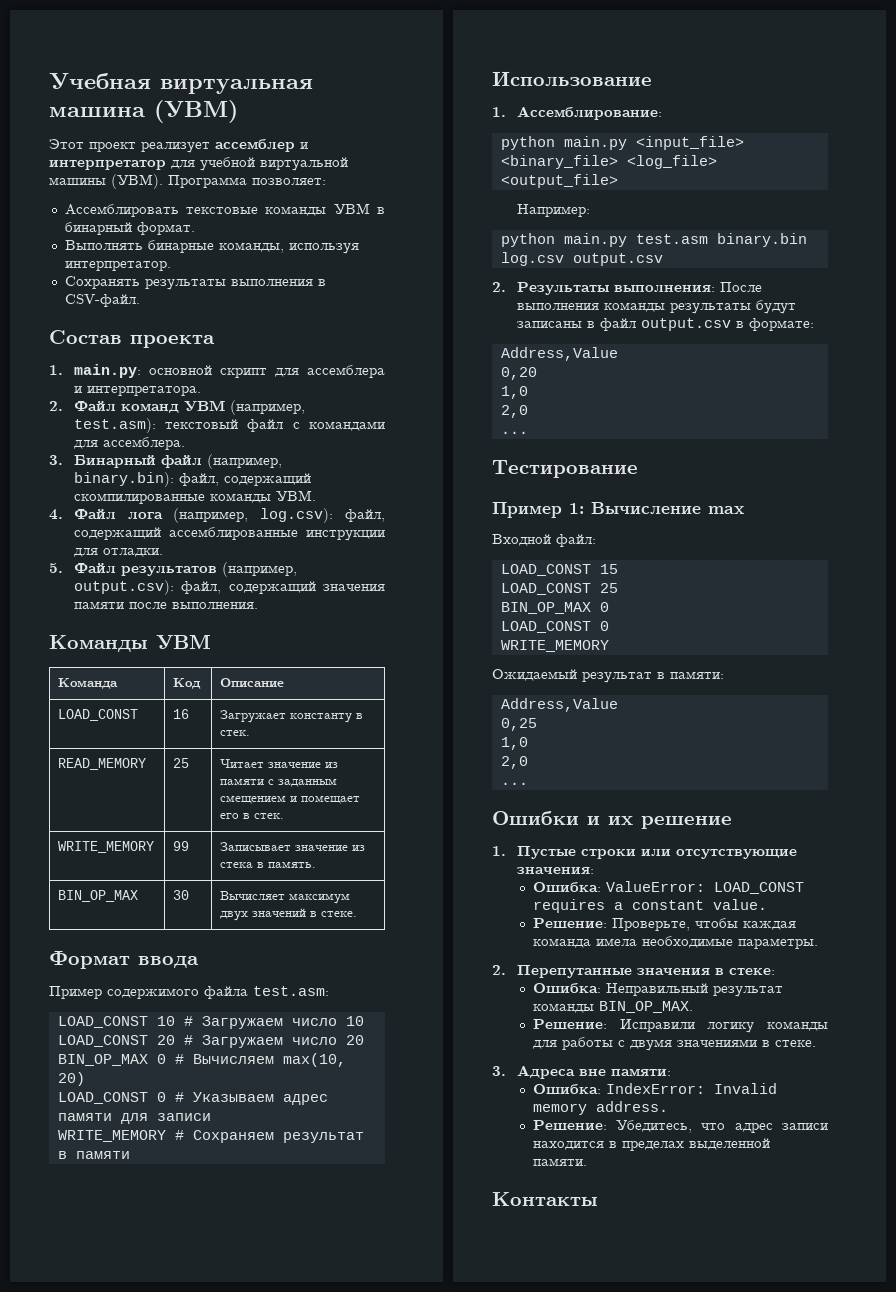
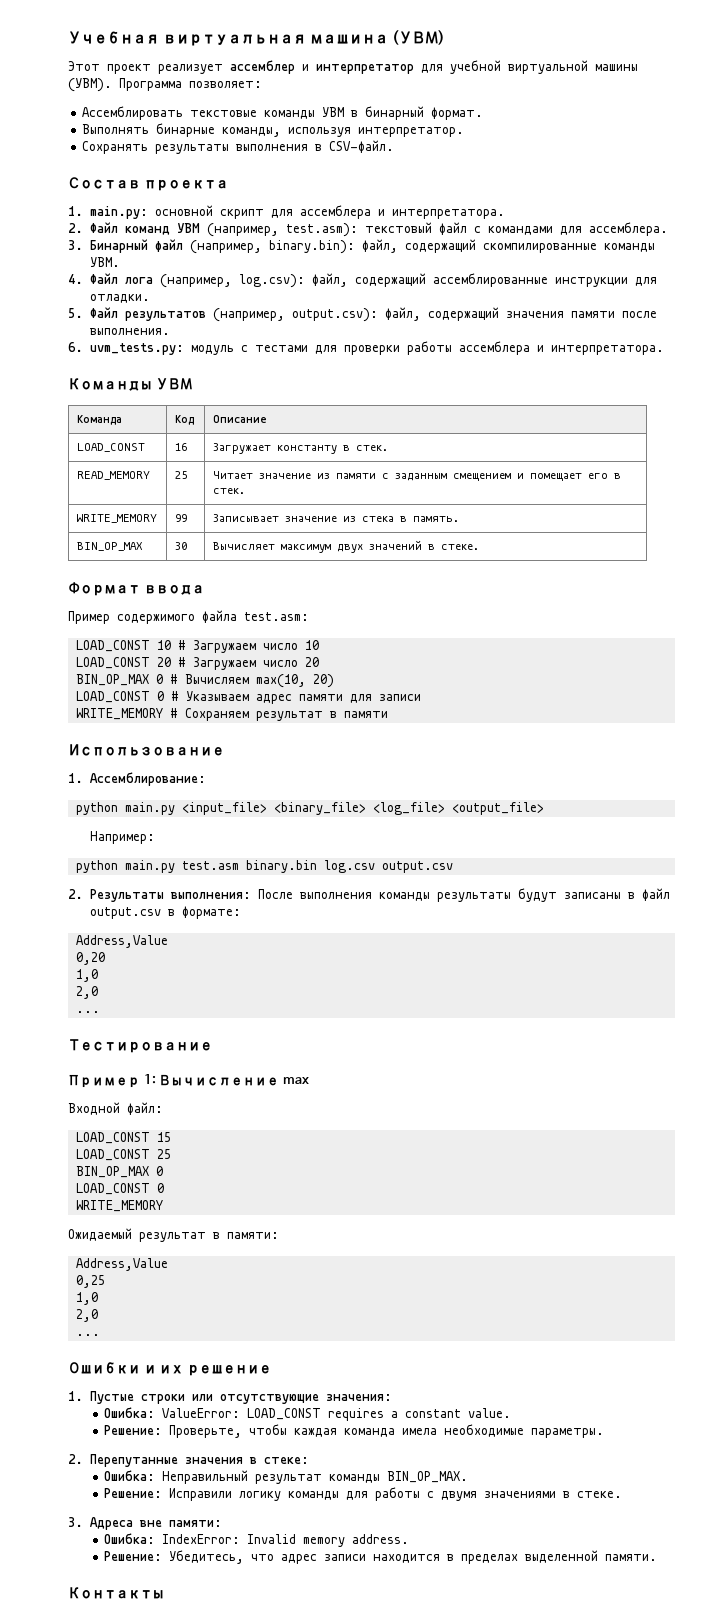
(258, 605) none -> [68,341,664,355] // 6. uvm_tests.py: модуль с тестами для проверки работы ассемблера и интерпретатора.

